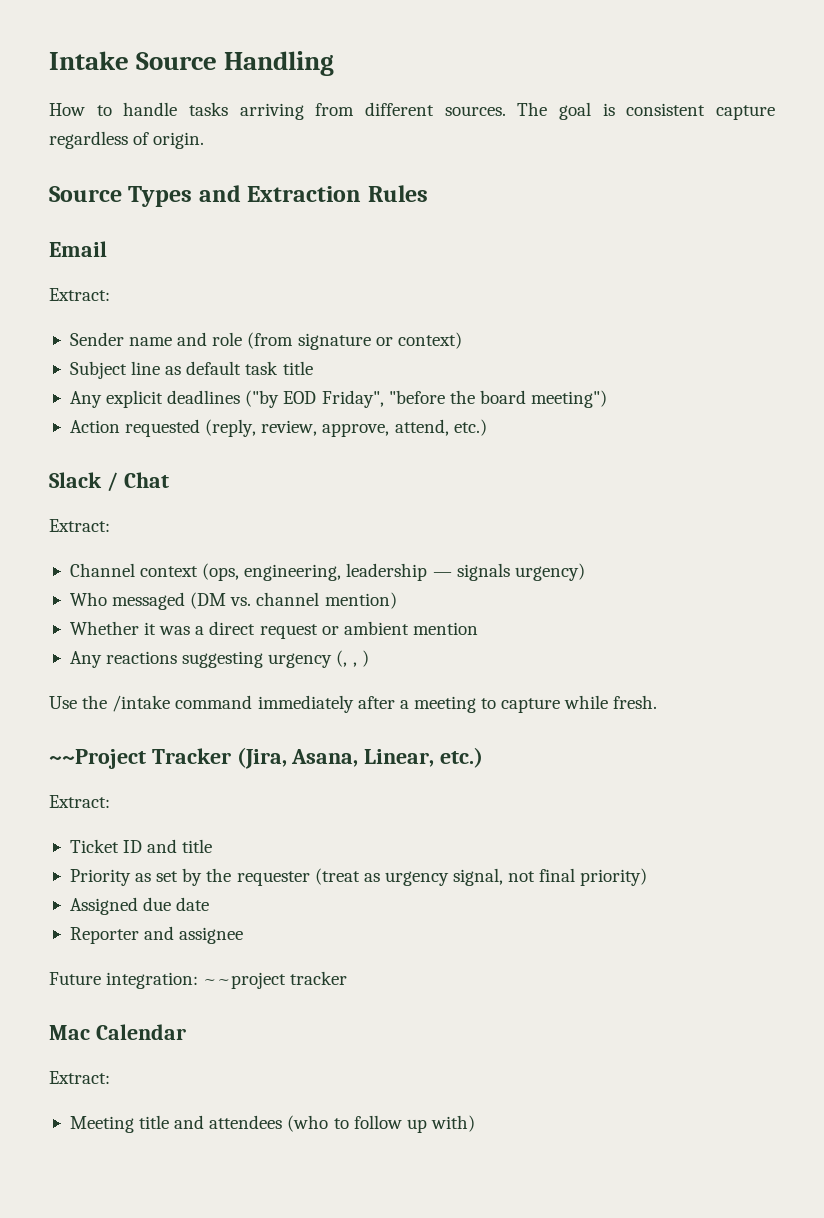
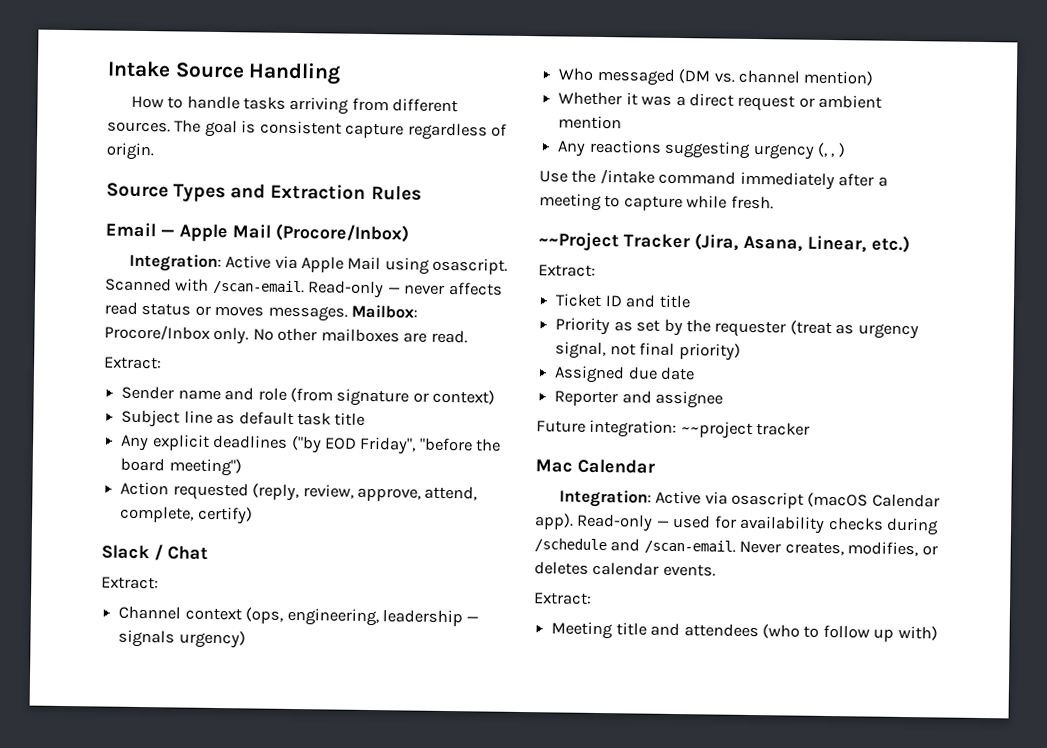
(107, 249) none -> [160,223,409,243] [128,253,509,275] [105,277,503,299] [104,301,419,322] [104,324,468,345] — Apple Mail (Procore/Inbox) // Integration: Active via Apple Mail using osascript. Scanned with /scan-email. Read-only — never affects read status or moves messages. Mailbox: Procore/Inbox only. No other mailboxes are read.
[453,419,487,436] etc.) -> [120,505,253,525] complete, certify)
(186, 1032) none -> [558,489,940,509] [534,513,940,536] [534,538,938,557] [534,561,716,577] // Integration: Active via osascript (macOS Calendar app). Read-only — used for availability checks during /schedule and /scan-email. Never creates, modifies, or deletes calendar events.

